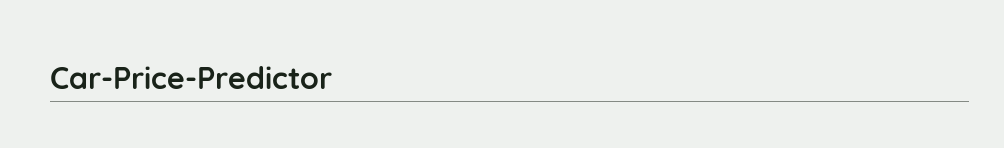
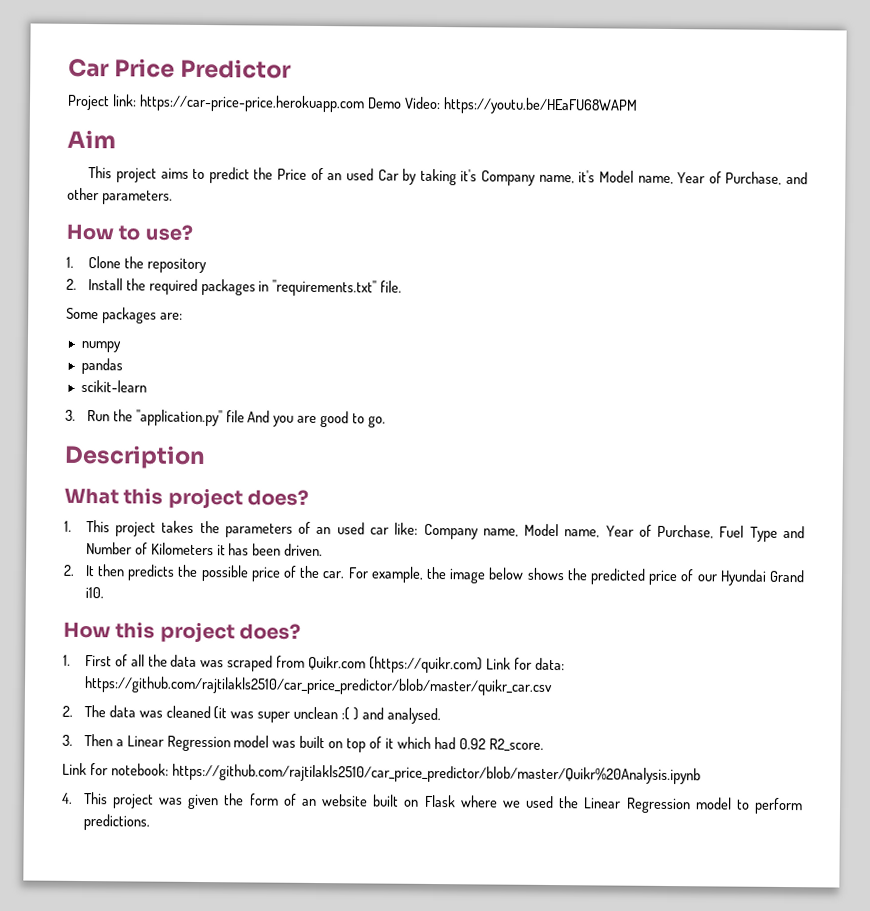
[50,66,332,89] Car-Price-Predictor -> [68,58,293,79] [67,94,638,115] [67,129,116,149] [88,166,808,186] [67,187,173,205] [66,223,193,241] [66,256,207,274] [66,278,403,297] [66,307,183,324] [80,340,121,353] [80,357,123,375] [80,379,147,393] [65,409,387,428] [64,444,206,470] [64,487,309,509] [64,520,805,542] [85,542,324,557] [63,564,805,586] [84,587,104,599] [63,621,301,643] [63,654,565,674] [83,676,553,697] [62,705,441,725] [62,734,544,753] [62,762,701,785] [62,792,803,815] [82,814,150,831] Car Price Predictor // Project link: https://car-price-price.herokuapp.com Demo Video: https://youtu.be/HEaFU68WAPM // Aim // This project aims to predict the Price of an used Car by taking it's Company name, it's Model name, Year of Purchase, and other parameters. // How to use? // 1. Clone the repository // 2. Install the required packages in "requirements.txt" file. // Some packages are: // numpy // pandas // scikit-learn // 3. Run the "application.py" file And you are good to go. // Description // What this project does? // 1. This project takes the parameters of an used car like: Company name, Model name, Year of Purchase, Fuel Type and Number of Kilometers it has been driven. // 2. It then predicts the possible price of the car. For example, the image below shows the predicted price of our Hyundai Grand i10. // How this project does? // 1. First of all the data was scraped from Quikr.com (https://quikr.com) Link for data: https://github.com/rajtilakls2510/car_price_predictor/blob/master/quikr_car.csv // 2. The data was cleaned (it was super unclean :( ) and analysed. // 3. Then a Linear Regression model was built on top of it which had 0.92 R2_score. // Link for notebook: https://github.com/rajtilakls2510/car_price_predictor/blob/master/Quikr%20Analysis.ipynb // 4. This project was given the form of an website built on Flask where we used the Linear Regression model to perform predictions.

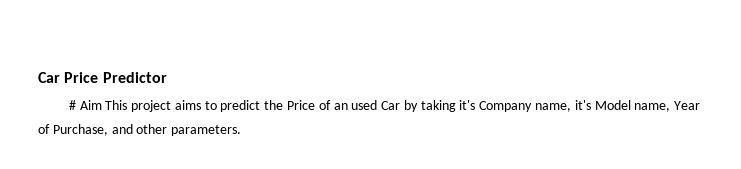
[67,94,638,115] Project link: https://car-price-price.herokuapp.com Demo Video: https://youtu.be/HEaFU68WAPM // -> [68,100,76,110] #
(116, 139) // -> (102, 105) none
[66,223,193,241] [66,256,207,274] [66,278,403,297] [66,307,183,324] [80,340,121,353] [80,357,123,375] [80,379,147,393] [65,409,387,428] [64,444,206,470] [64,487,309,509] [64,520,805,542] [85,542,324,557] [63,564,805,586] [84,587,104,599] [63,621,301,643] [63,654,565,674] [83,676,553,697] [62,705,441,725] [62,734,544,753] [62,762,701,785] [62,792,803,815] [82,814,150,831] // How to use? // 1. Clone the repository // 2. Install the required packages in "requirements.txt" file. // Some packages are: // numpy // pandas // scikit-learn // 3. Run the "application.py" file And you are good to go. // Description // What this project does? // 1. This project takes the parameters of an used car like: Company name, Model name, Year of Purchase, Fuel Type and Number of Kilometers it has been driven. // 2. It then predicts the possible price of the car. For example, the image below shows the predicted price of our Hyundai Grand i10. // How this project does? // 1. First of all the data was scraped from Quikr.com (https://quikr.com) Link for data: https://github.com/rajtilakls2510/car_price_predictor/blob/master/quikr_car.csv // 2. The data was cleaned (it was super unclean :( ) and analysed. // 3. Then a Linear Regression model was built on top of it which had 0.92 R2_score. // Link for notebook: https://github.com/rajtilakls2510/car_price_predictor/blob/master/Quikr%20Analysis.ipynb // 4. This project was given the form of an website built on Flask where we used the Linear Regression model to perform predictions. -> (242, 130) none

